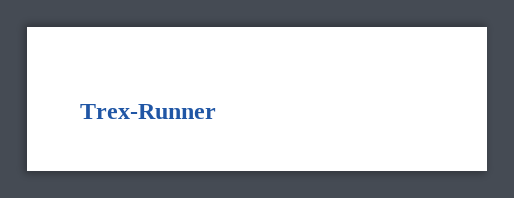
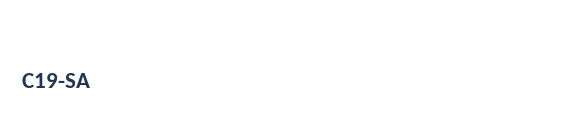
[80,104,216,119] Trex-Runner -> [22,73,90,88] C19-SA

